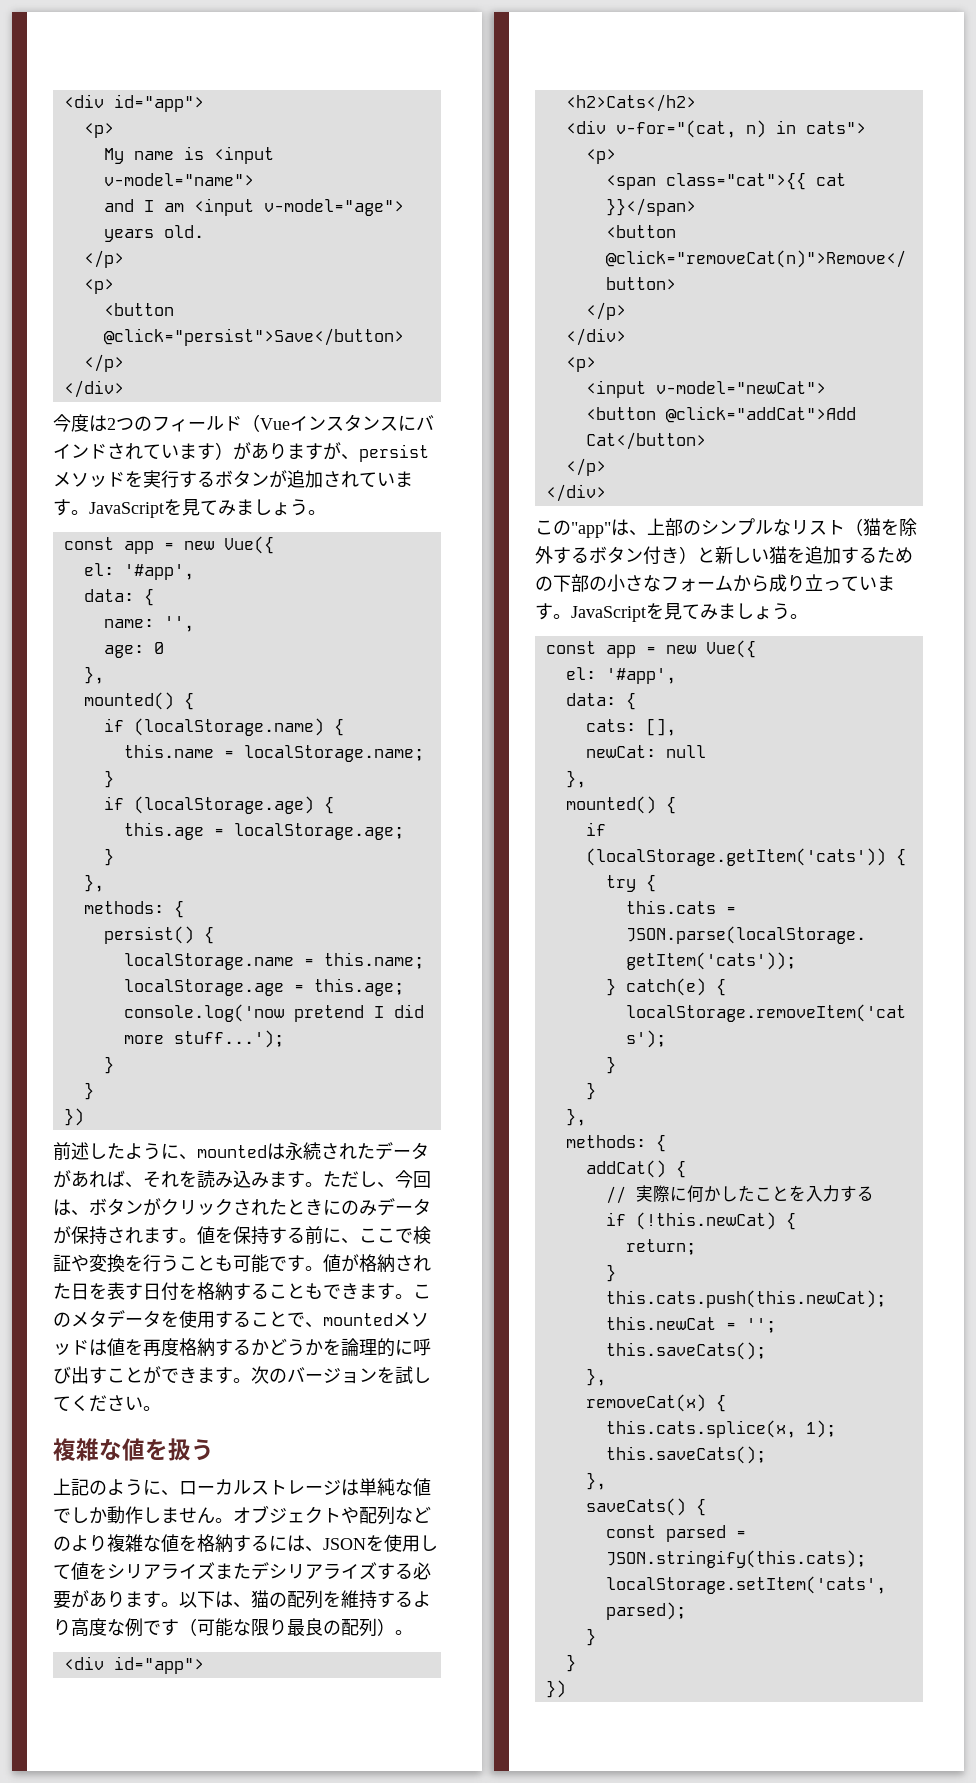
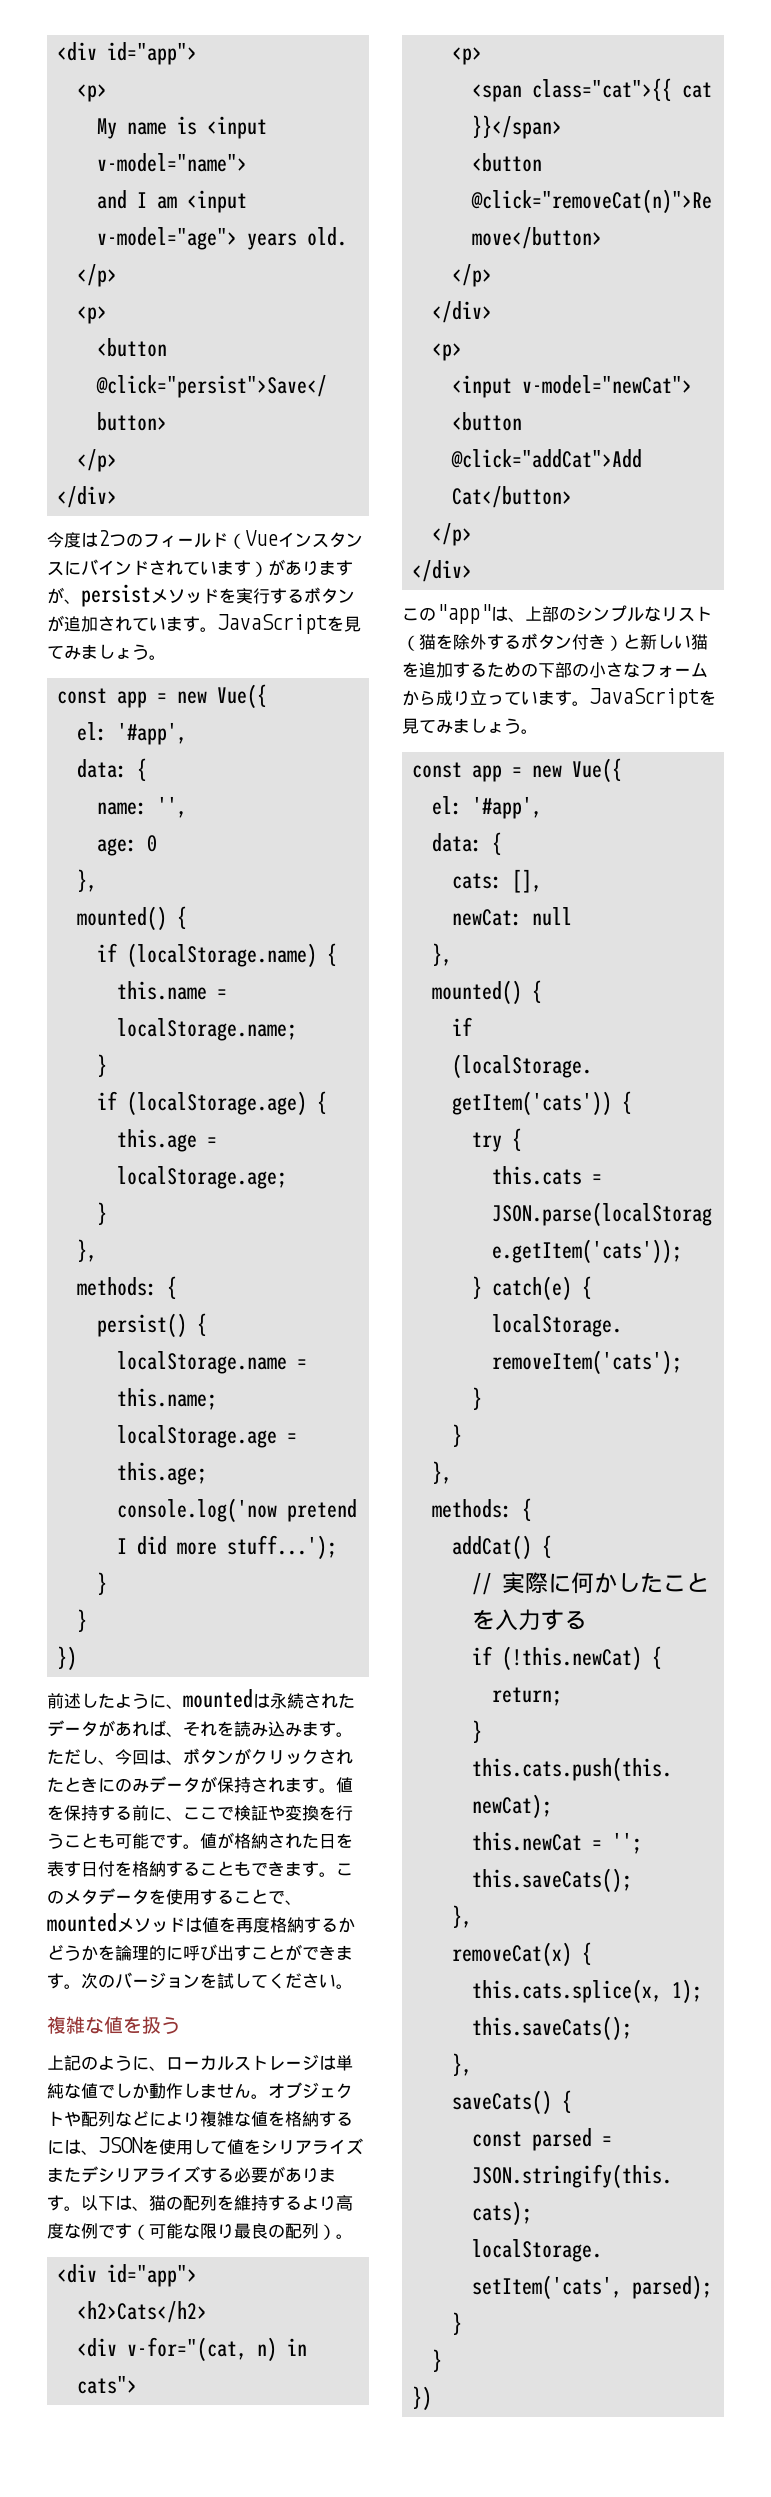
[53,1536,71,1551] の -> [149,2112,166,2127] に

